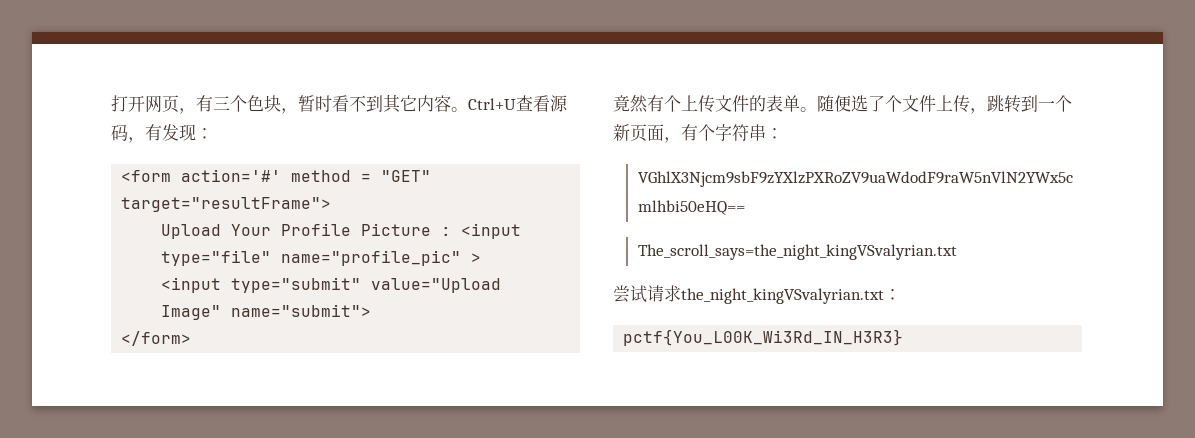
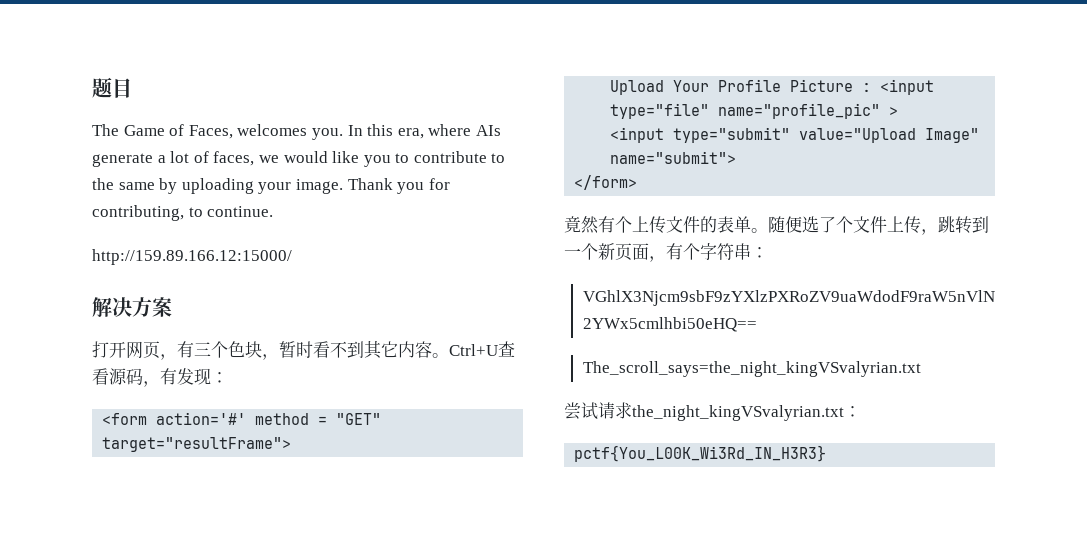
(111, 103) none -> [92,77,132,98] [92,124,501,140] [92,151,506,167] [92,178,450,194] [92,205,274,221] [92,249,292,265] [92,297,172,317] 题目 // The Game of Faces, welcomes you. In this era, where AIs generate a lot of faces, we would like you to contribute to the same by uploading your image. Thank you for contributing, to continue. // http://159.89.166.12:15000/ // 解决方案 //

